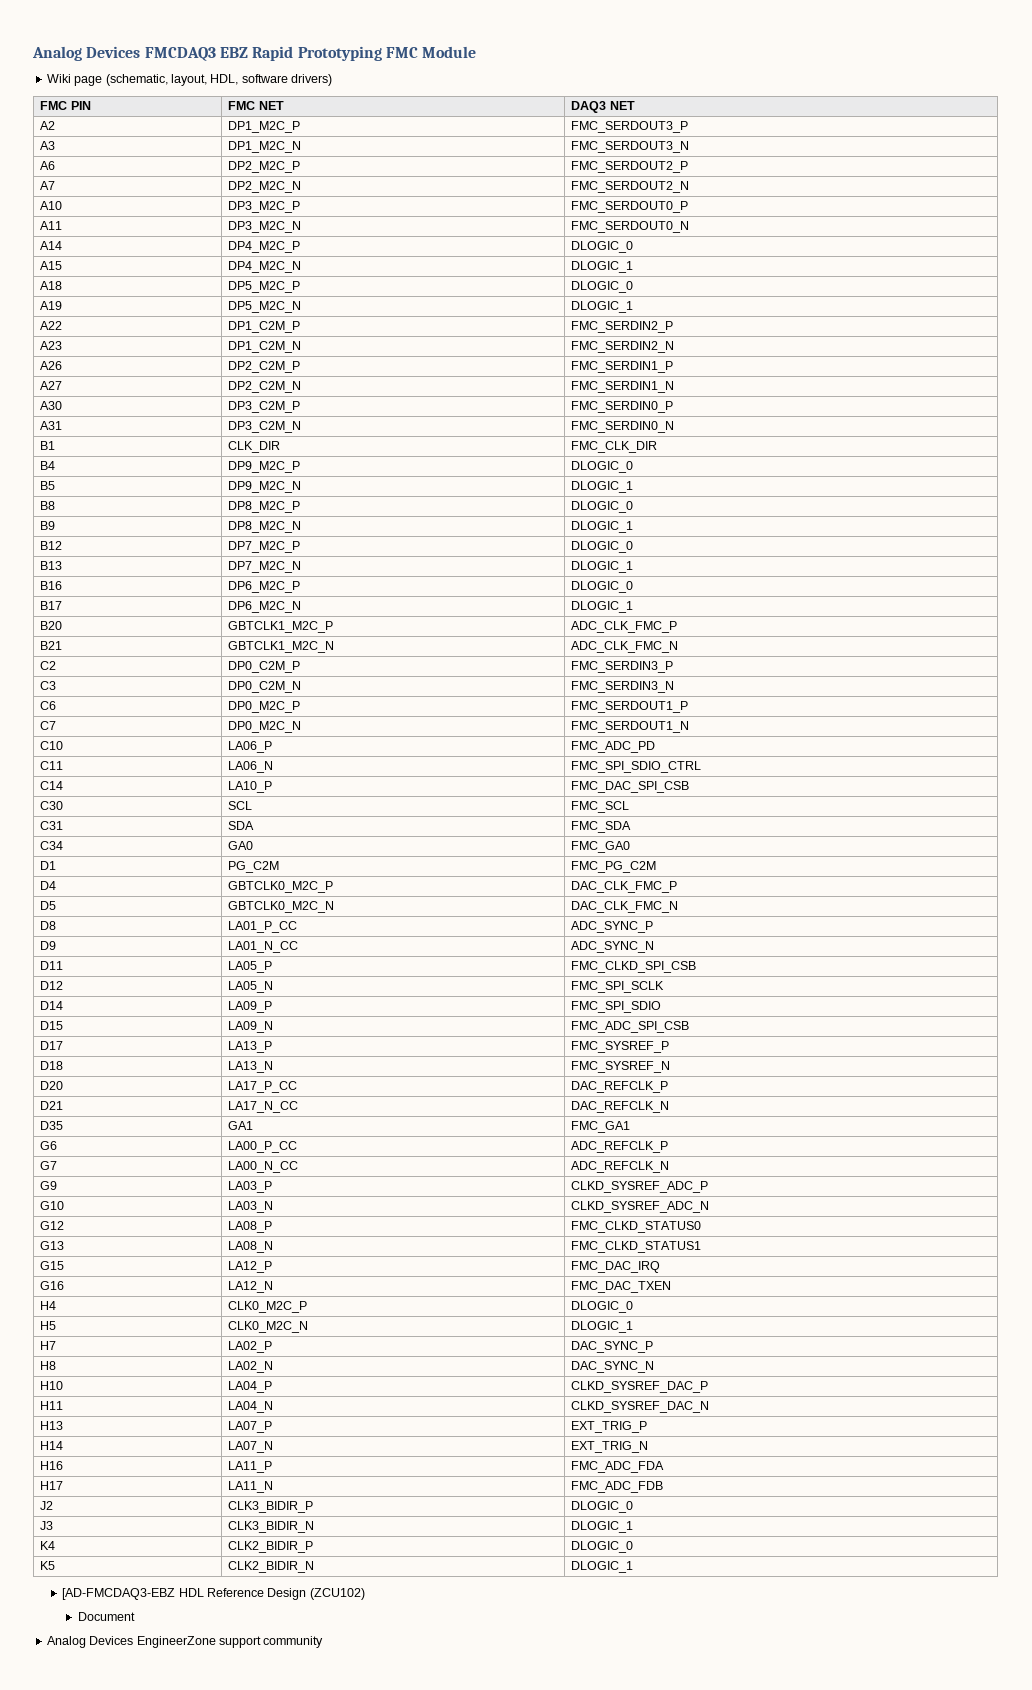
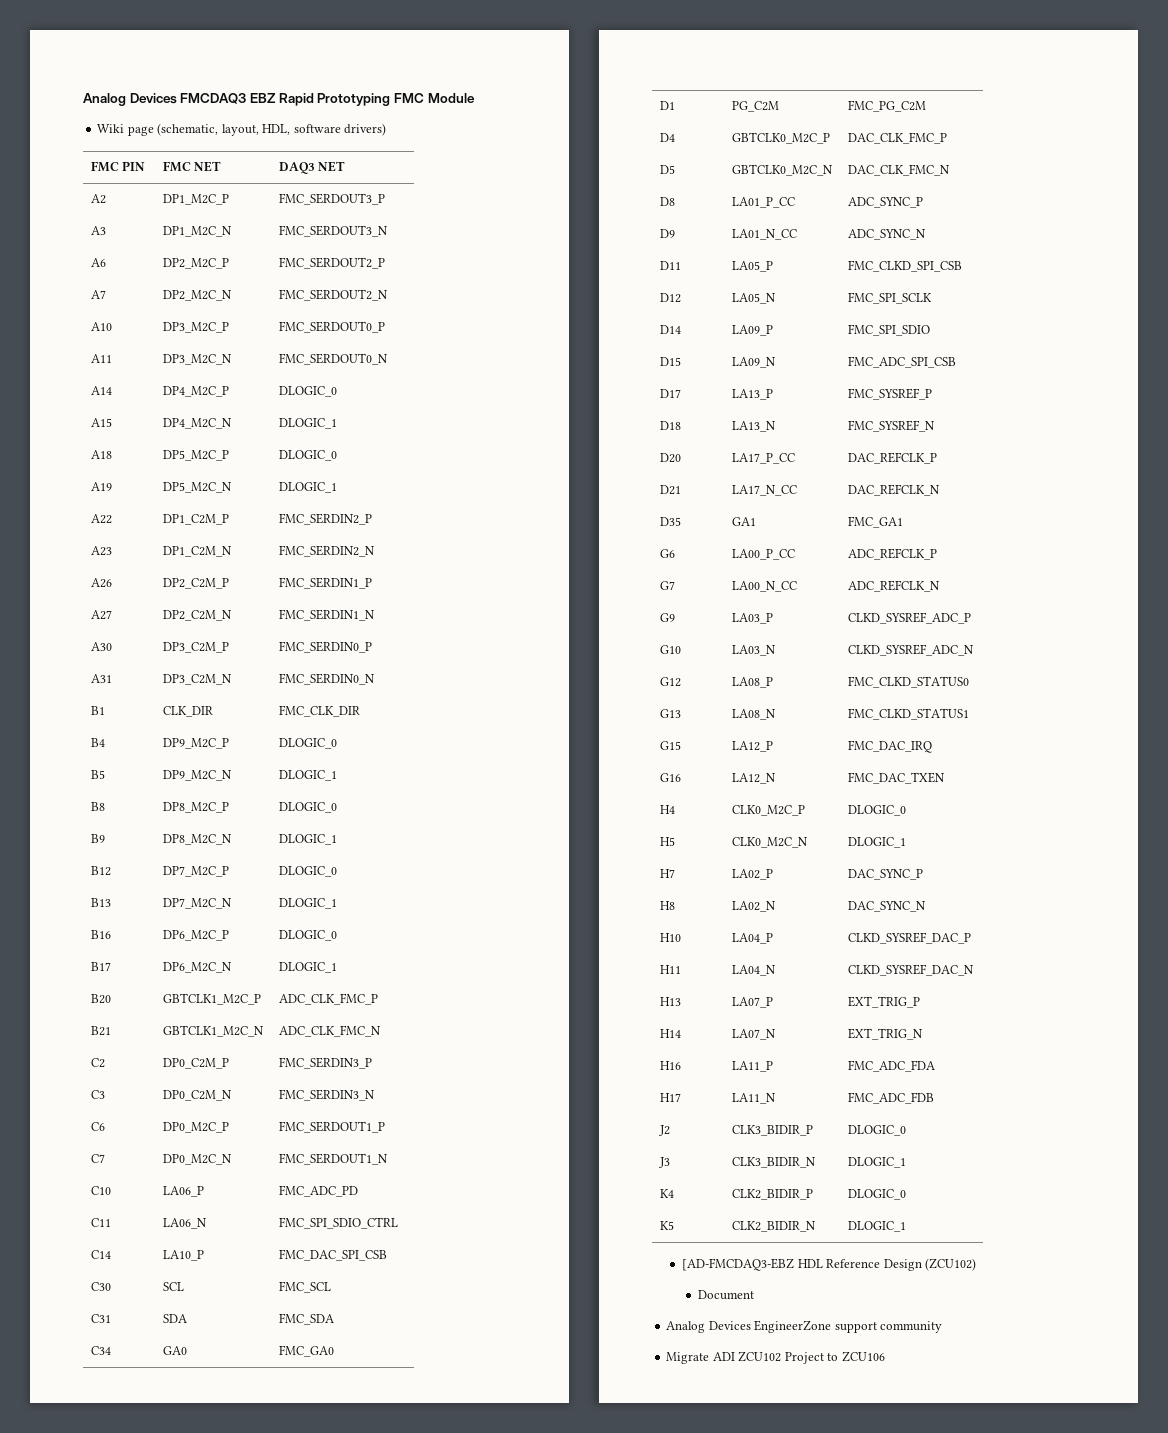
(324, 1642) none -> [666,1351,885,1364] // Migrate ADI ZCU102 Project to ZCU106

